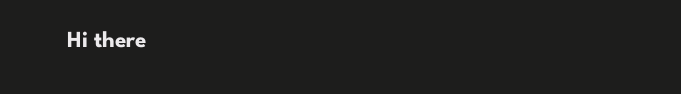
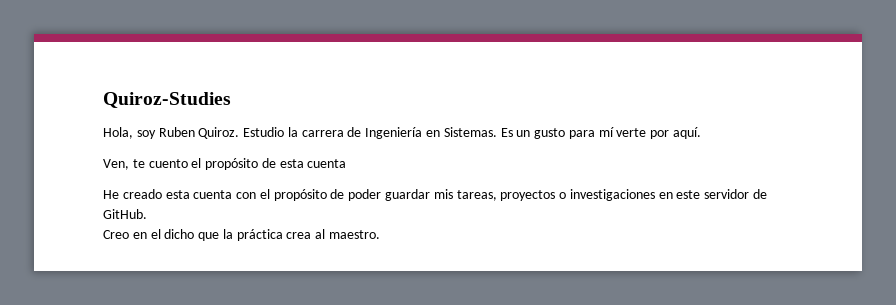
[67,31,147,48] Hi there -> [103,92,231,108] [103,127,702,139] [103,158,347,170] [103,189,768,201] [103,209,147,219] [103,229,381,241] Quiroz-Studies // Hola, soy Ruben Quiroz. Estudio la carrera de Ingeniería en Sistemas. Es un gusto para mí verte por aquí. // Ven, te cuento el propósito de esta cuenta // He creado esta cuenta con el propósito de poder guardar mis tareas, proyectos o investigaciones en este servidor de GitHub. // Creo en el dicho que la práctica crea al maestro.

